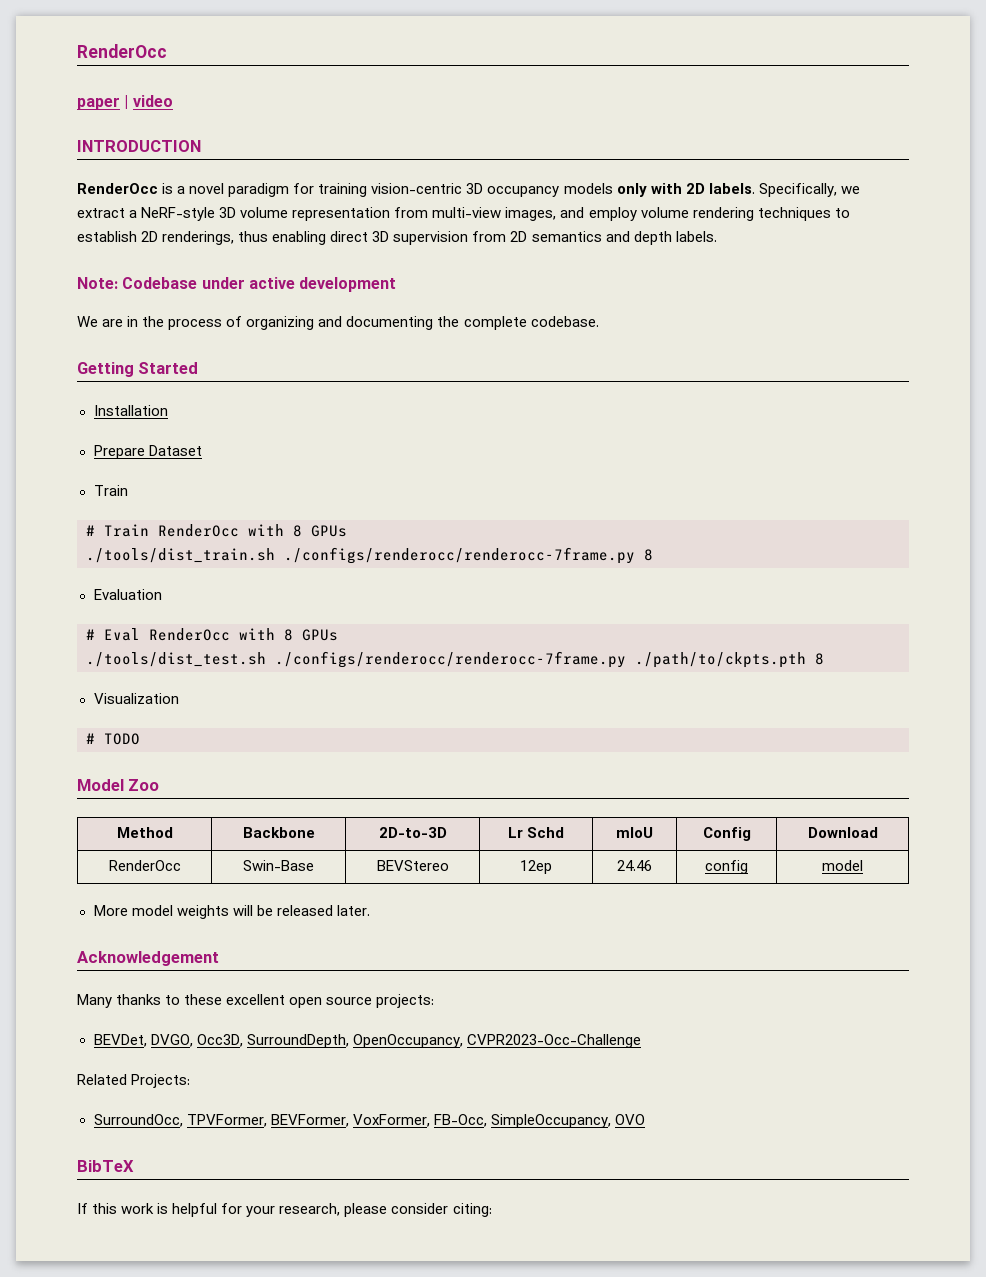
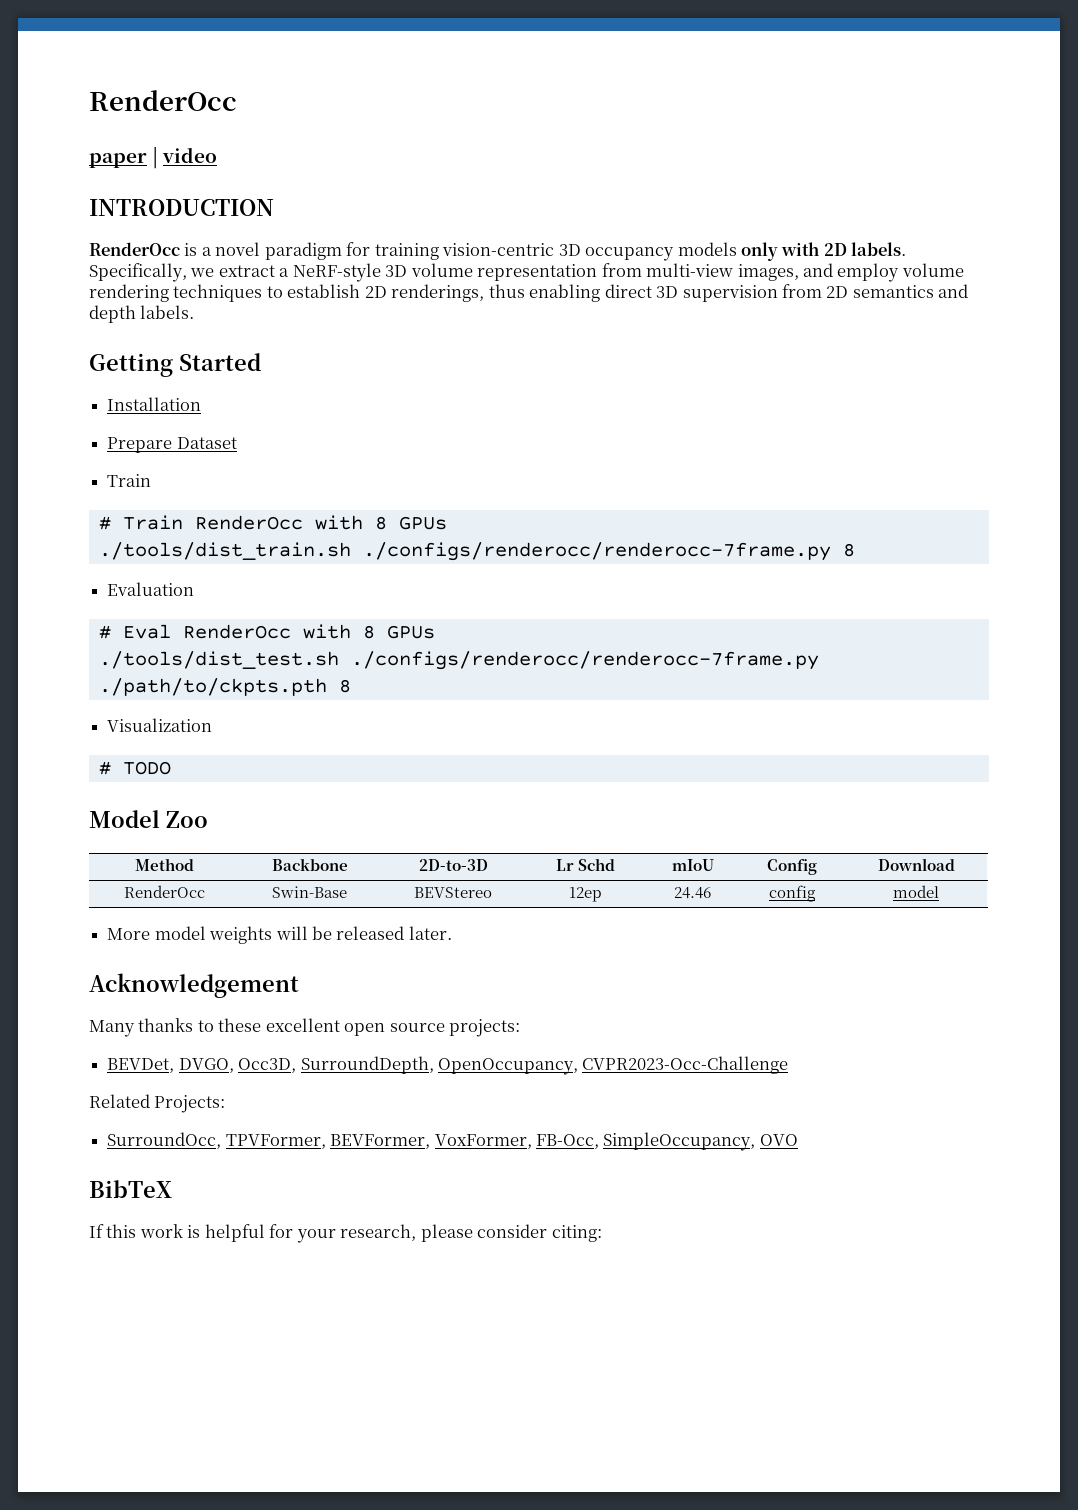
[77,277,397,292] [77,316,599,330] // Note: Codebase under active development // We are in the process of organizing and documenting the complete codebase. -> (195, 312) none

